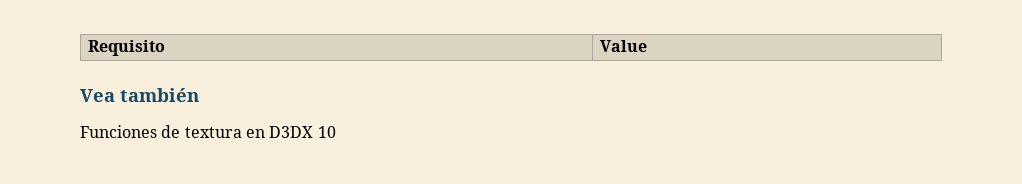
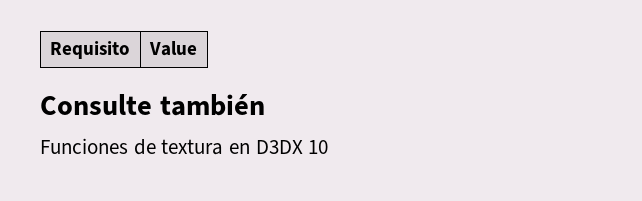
[80,89,115,102] Vea -> [40,94,152,115] Consulte

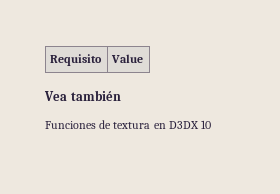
[40,94,152,115] Consulte -> [44,91,67,101] Vea

